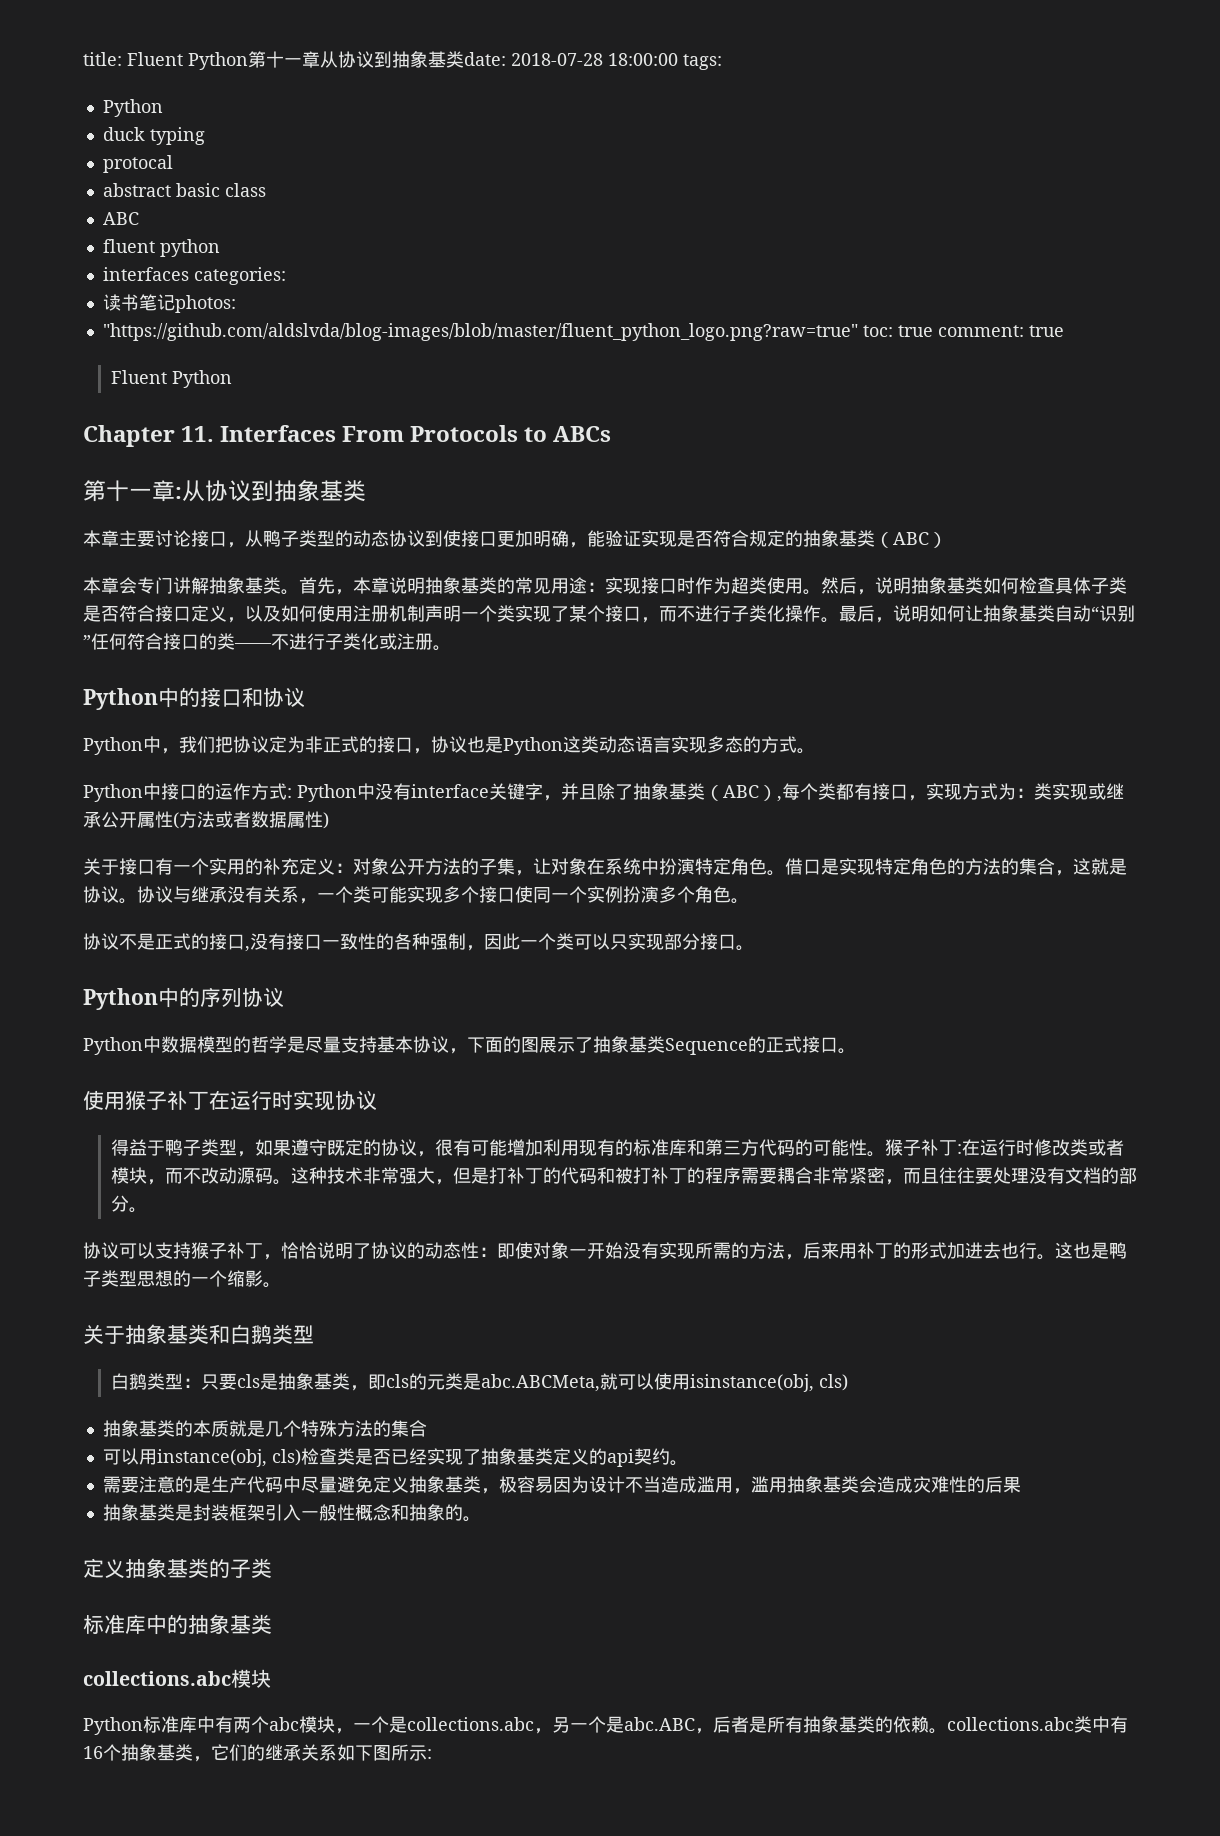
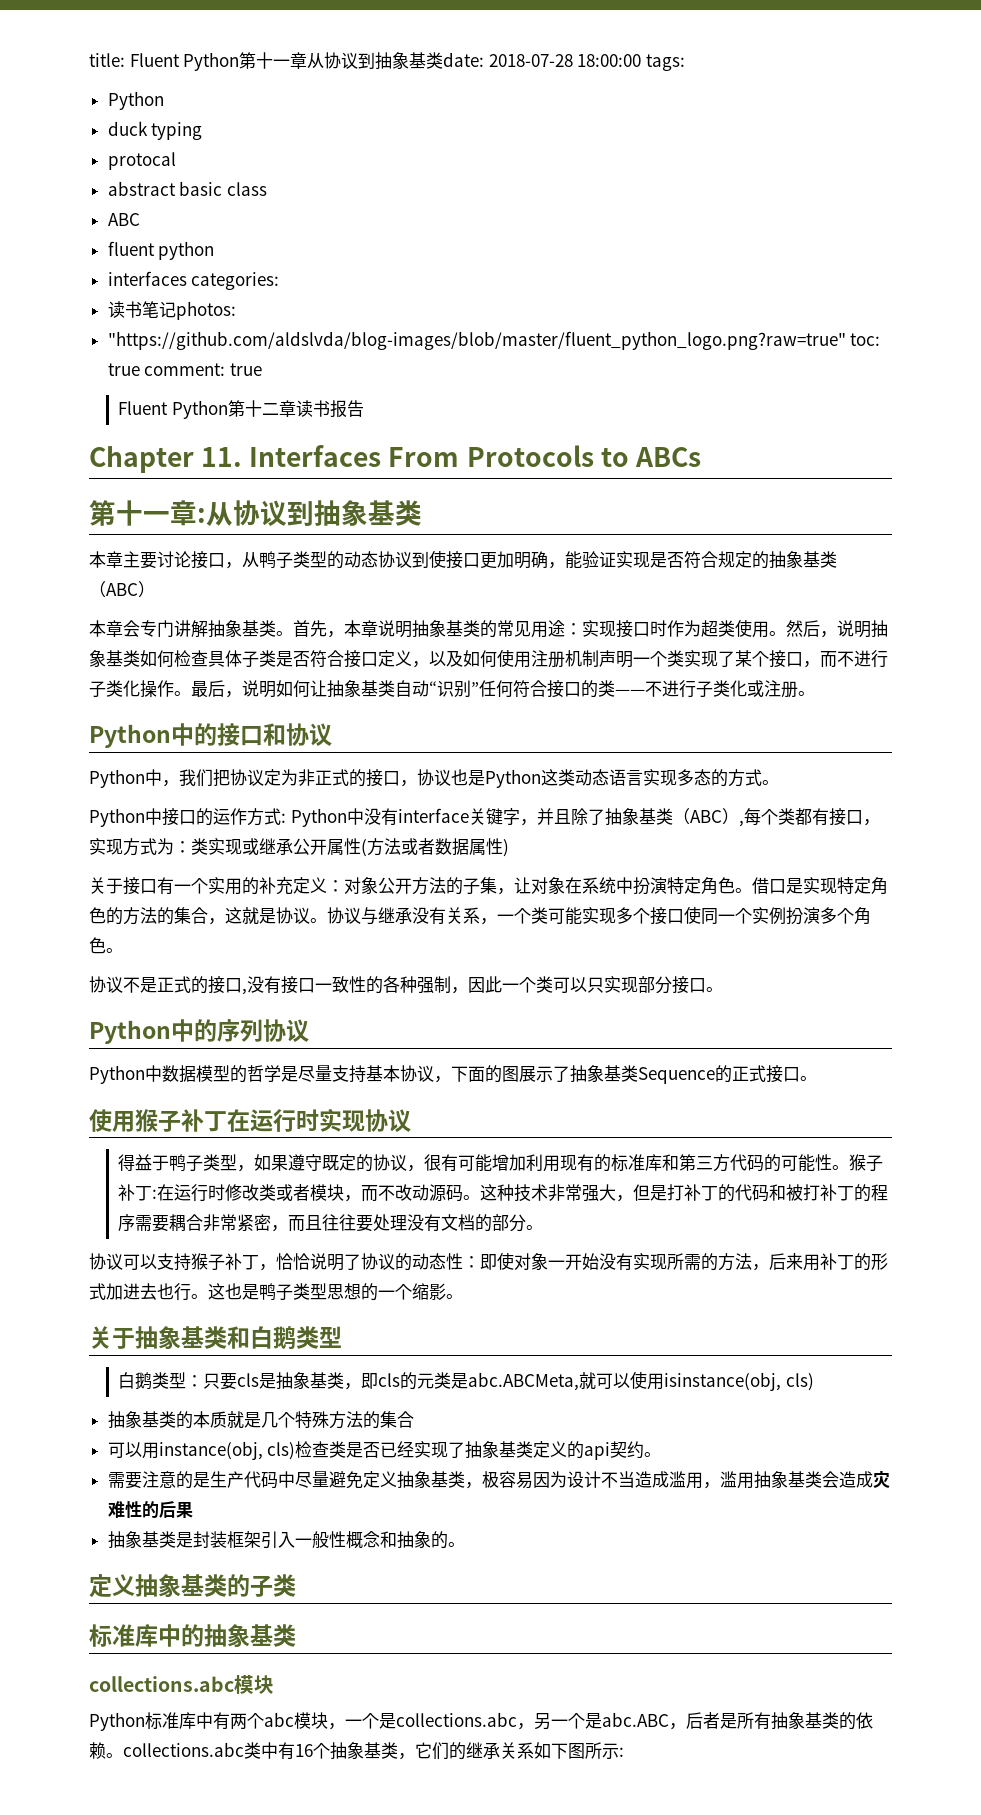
(232, 379) none -> [227,400,364,418] 第十二章读书报告

